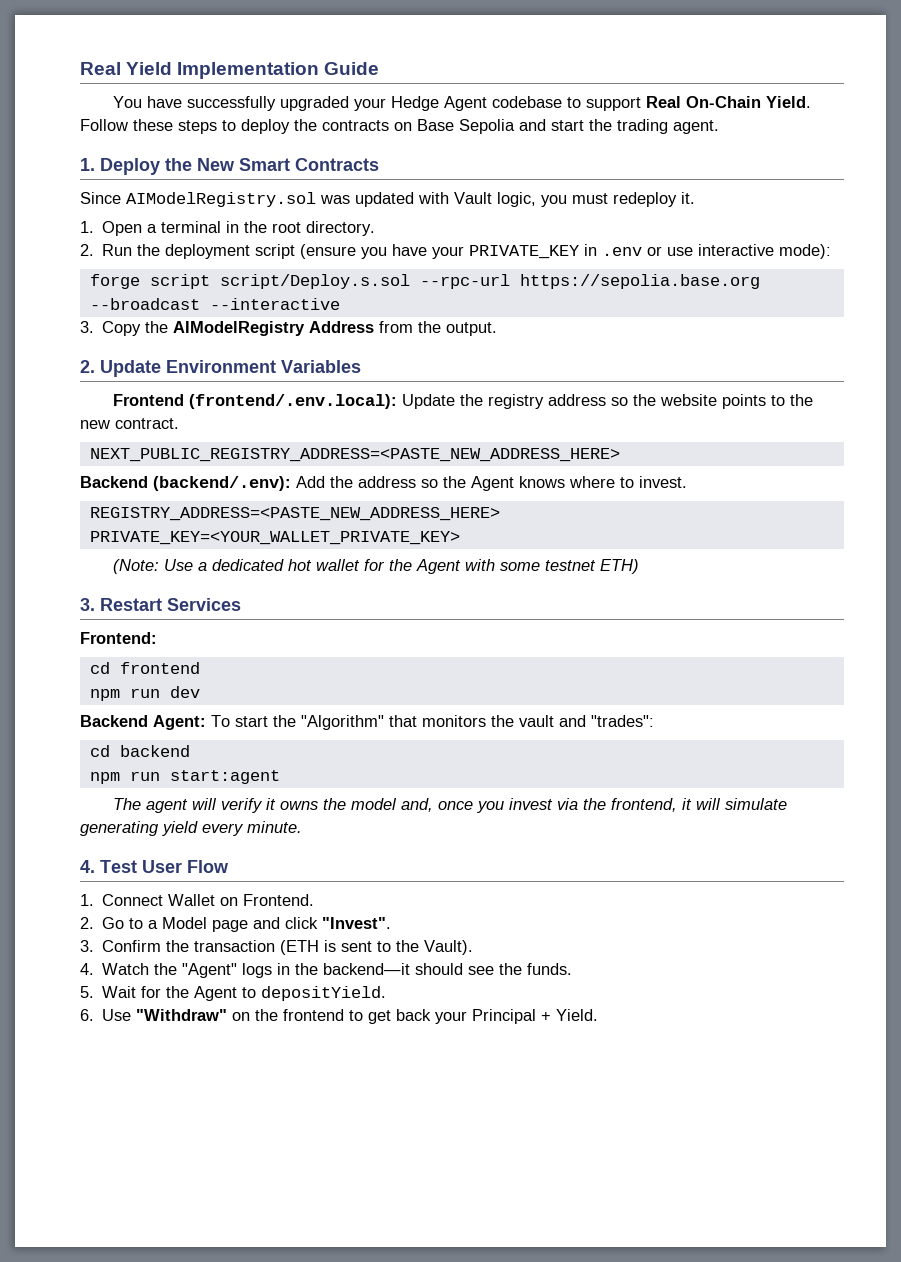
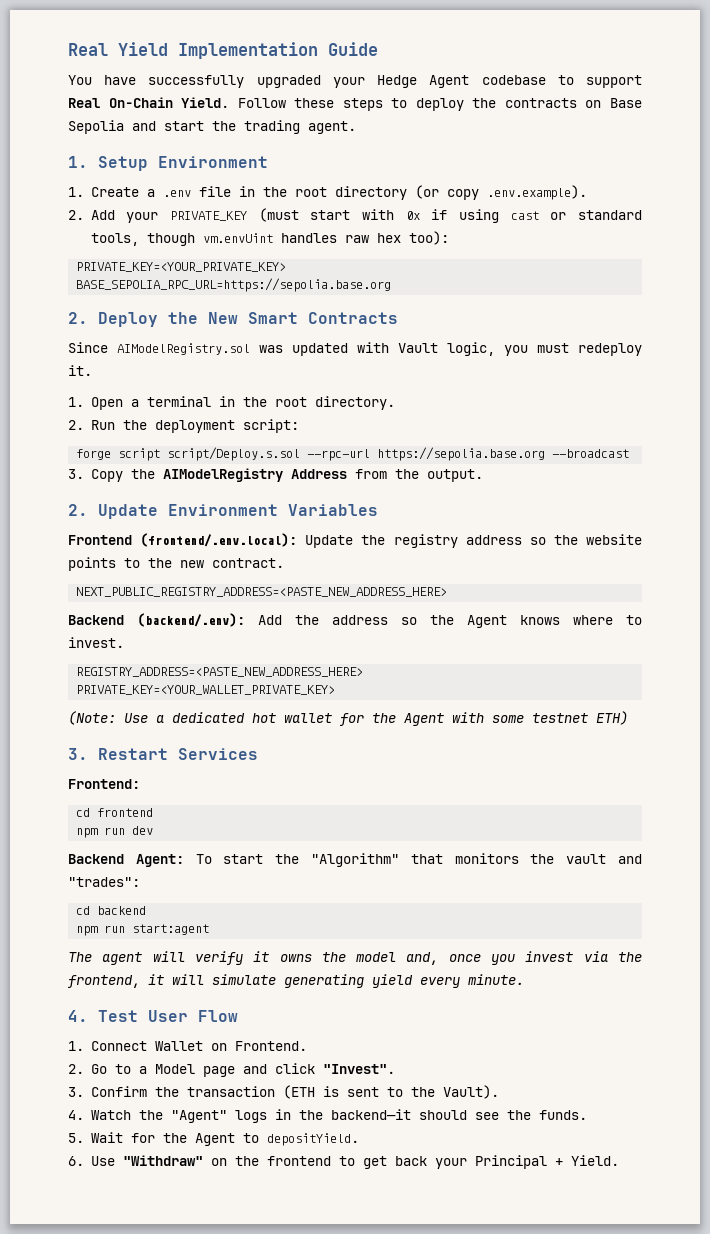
(95, 164) none -> [98,156,268,171] [68,185,587,200] [68,208,643,223] [90,231,449,246] [76,262,287,272] [76,278,392,292] [68,312,88,324] Setup Environment // 1. Create a .env file in the root directory (or copy .env.example). // 2. Add your PRIVATE_KEY (must start with 0x if using cast or standard tools, though vm.envUint handles raw hex too): // PRIVATE_KEY=<YOUR_PRIVATE_KEY> // BASE_SEPOLIA_RPC_URL=https://sepolia.base.org // 2.
[255,244,832,259] script (ensure you have your PRIVATE_KEY in .env or use interactive mode): -> [242,419,299,433] script:
[209,298,340,310] --interactive -> (630, 453) none

